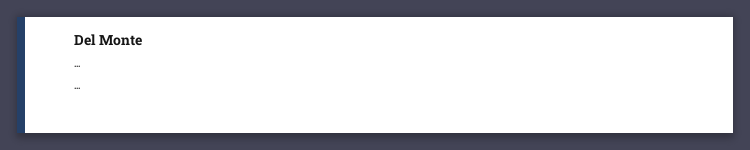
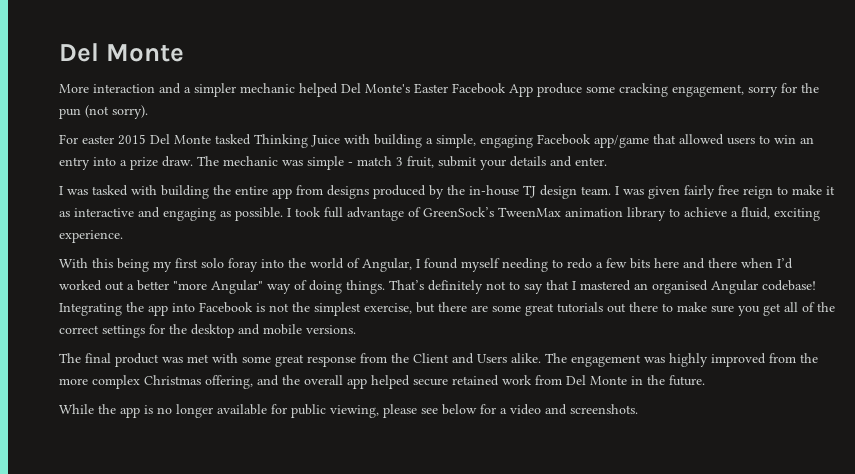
[74,65,80,67] [74,87,80,89] ... // ... -> [59,83,819,97] [59,105,148,119] [59,134,814,148] [59,156,607,170] [59,185,835,199] [59,207,820,221] [59,230,123,243] [59,258,793,272] [59,280,816,294] [59,302,835,316] [59,324,356,338] [59,353,818,367] [59,375,705,389] [59,404,638,418] More interaction and a simpler mechanic helped Del Monte's Easter Facebook App produce some cracking engagement, sorry for the pun (not sorry). // For easter 2015 Del Monte tasked Thinking Juice with building a simple, engaging Facebook app/game that allowed users to win an entry into a prize draw. The mechanic was simple - match 3 fruit, submit your details and enter. // I was tasked with building the entire app from designs produced by the in-house TJ design team. I was given fairly free reign to make it as interactive and engaging as possible. I took full advantage of GreenSock’s TweenMax animation library to achieve a fluid, exciting experience. // With this being my first solo foray into the world of Angular, I found myself needing to redo a few bits here and there when I’d worked out a better "more Angular" way of doing things. That’s definitely not to say that I mastered an organised Angular codebase! Integrating the app into Facebook is not the simplest exercise, but there are some great tutorials out there to make sure you get all of the correct settings for the desktop and mobile versions. // The final product was met with some great response from the Client and Users alike. The engagement was highly improved from the more complex Christmas offering, and the overall app helped secure retained work from Del Monte in the future. // While the app is no longer available for public viewing, please see below for a video and screenshots.

